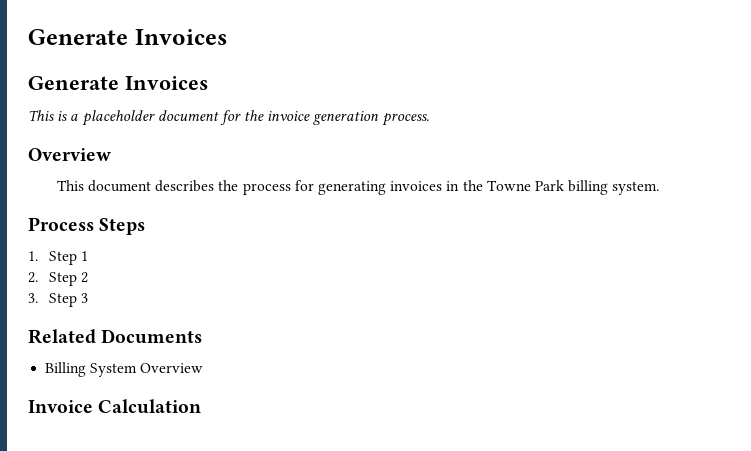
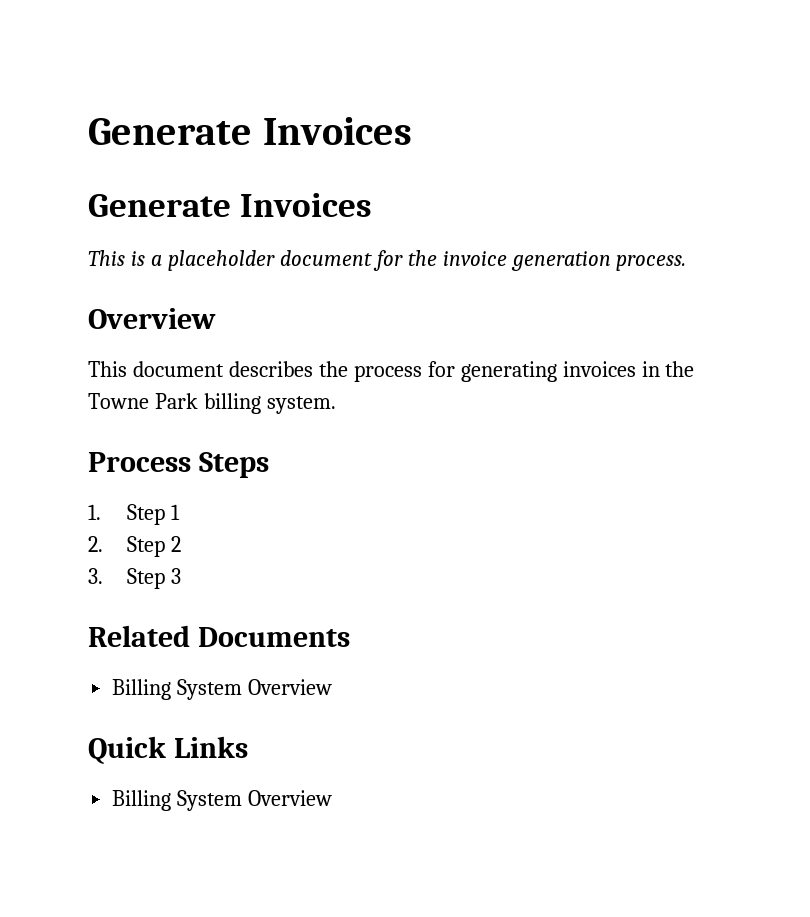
[28,399,202,414] Invoice Calculation -> [88,736,248,764] [112,790,333,811] Quick Links // Billing System Overview

